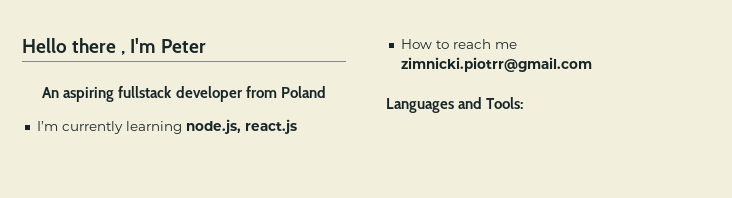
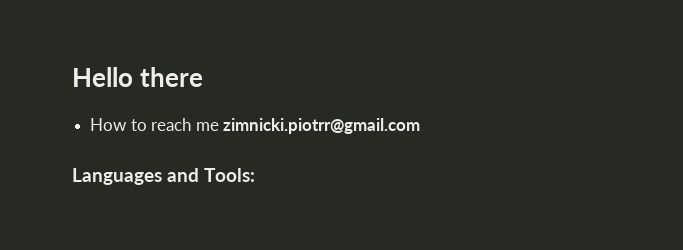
[121,38,206,55] [42,86,326,102] [36,119,297,134] , I'm Peter // An aspiring fullstack developer from Poland // I’m currently learning node.js, react.js -> (204, 77) none

